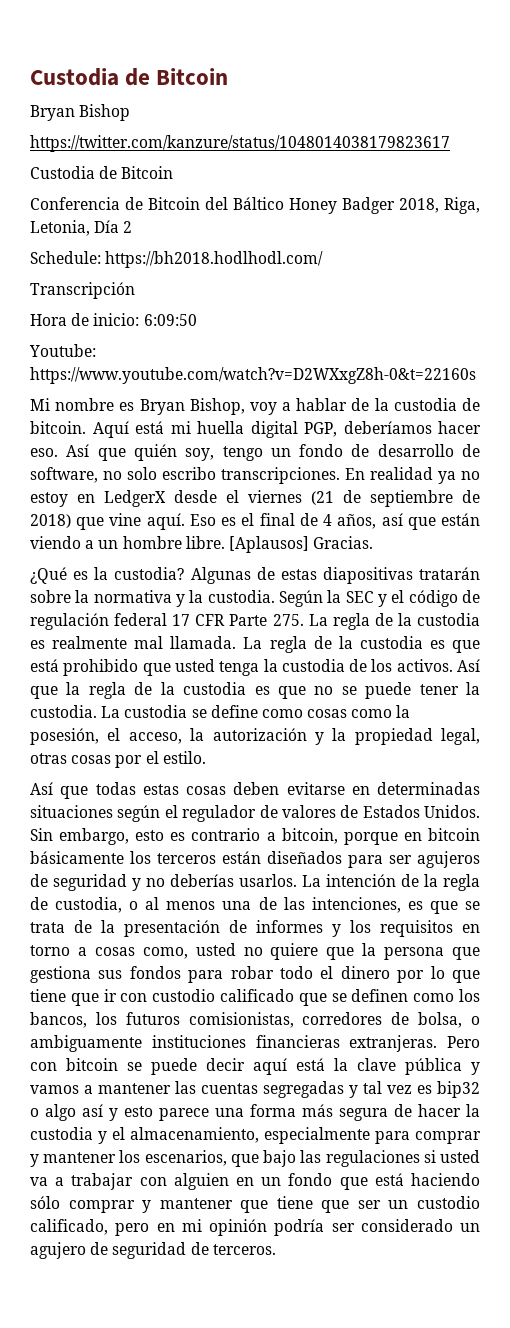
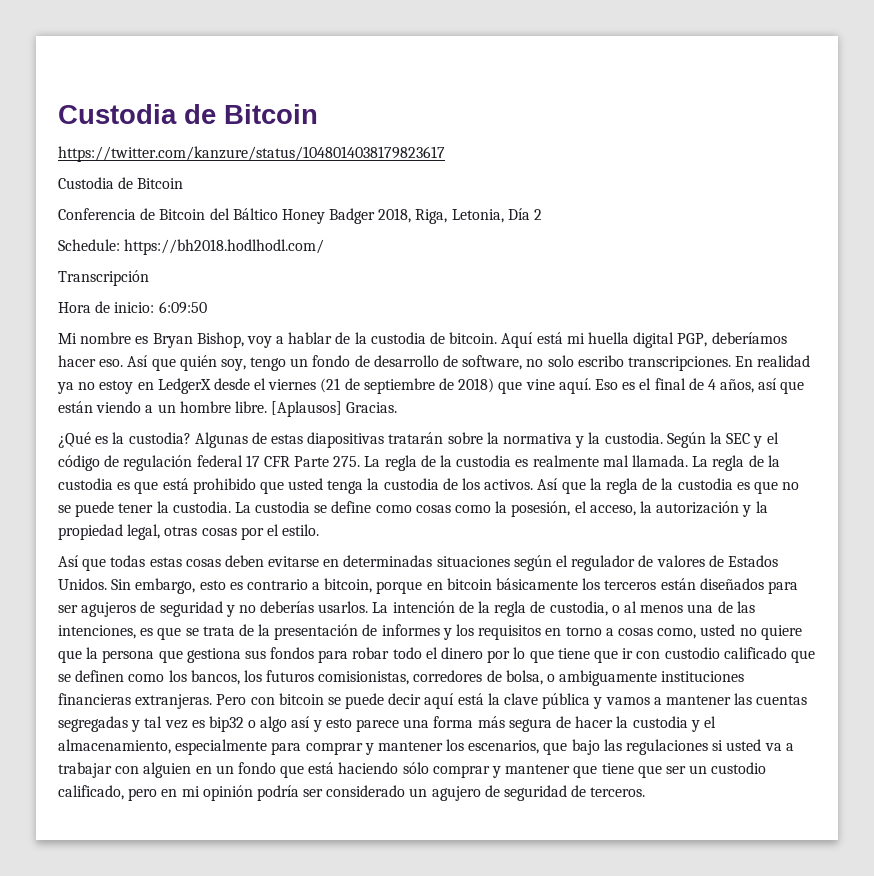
[30,68,229,86] [30,104,131,121] Custodia de Bitcoin // Bryan Bishop -> [58,104,318,124] Custodia de Bitcoin
[29,344,96,357] [30,367,476,384] // Youtube: https://www.youtube.com/watch?v=D2WXxgZ8h-0&t=22160s -> (207, 307) none

